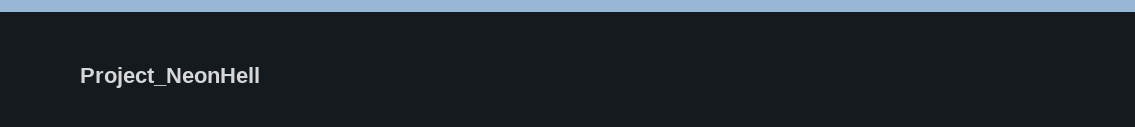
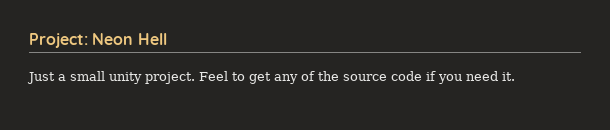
[80,67,260,88] Project_NeonHell -> [29,33,167,48] [27,71,515,84] Project: Neon Hell // Just a small unity project. Feel to get any of the source code if you need it.

